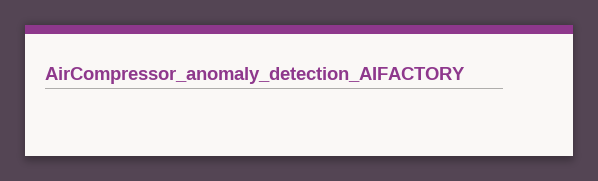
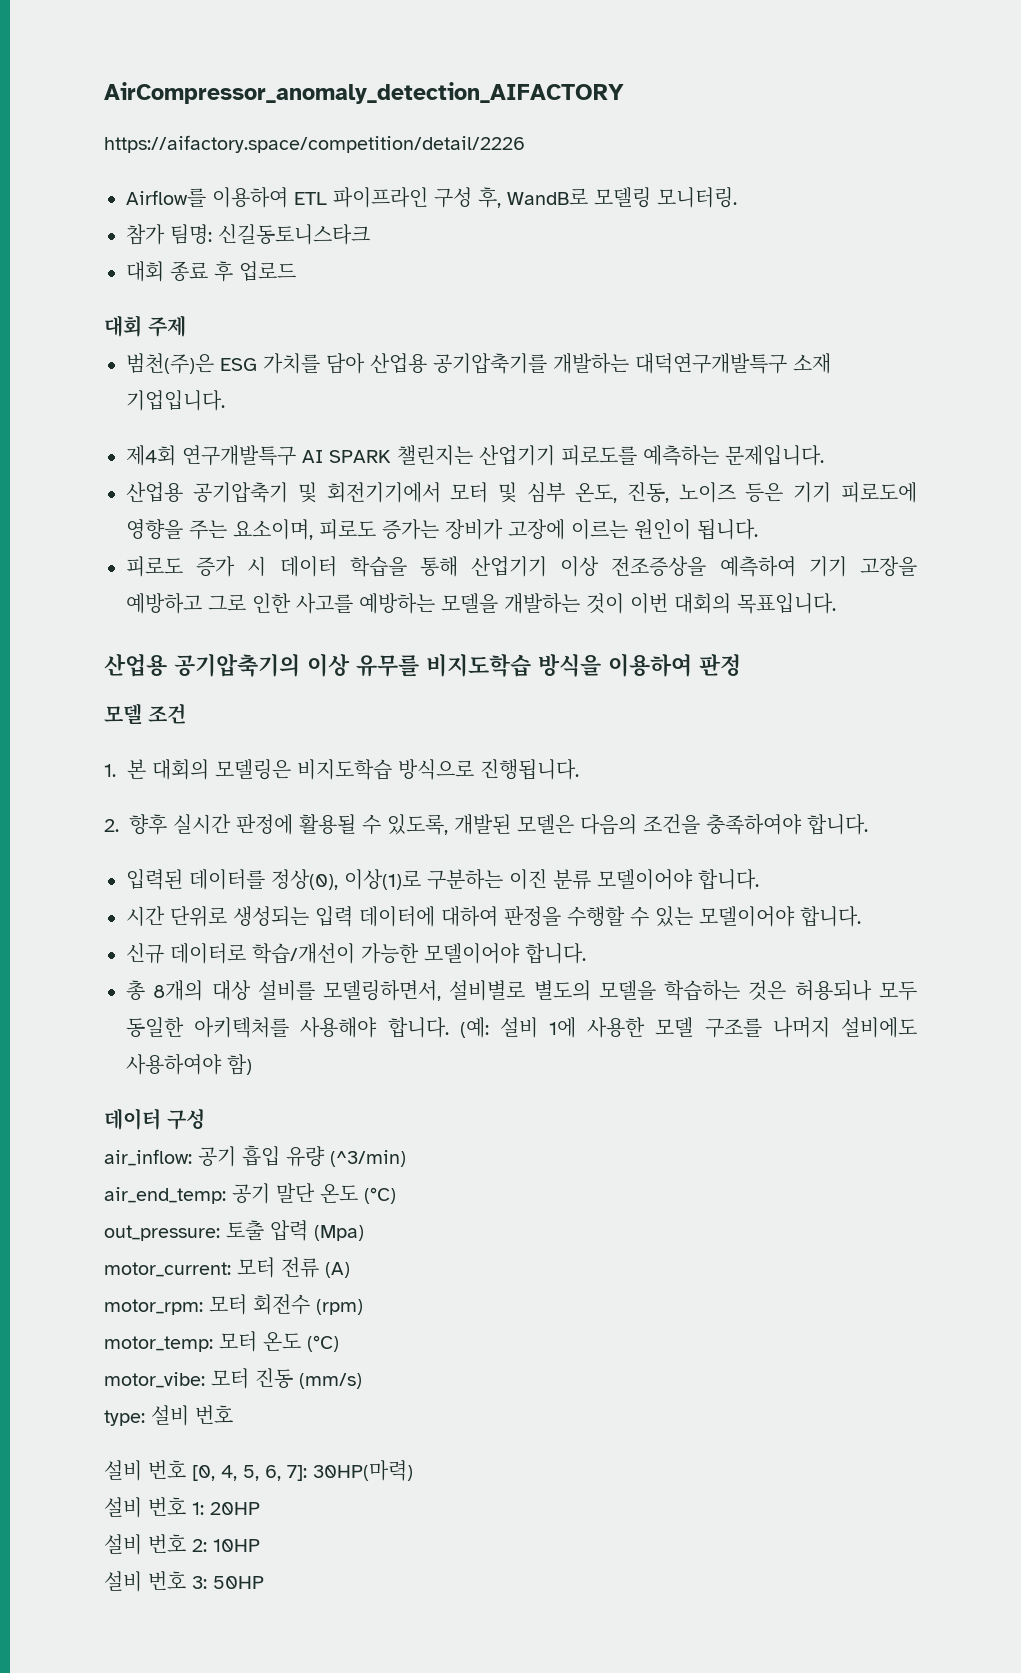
(465, 75) none -> [104,135,525,153] [126,187,737,208] [126,224,370,245] [126,261,296,282] [104,315,186,337] [126,353,831,374] [126,390,225,411] [126,445,824,466] [126,482,918,503] [126,519,758,540] [126,556,917,577] [126,593,836,614] [104,653,741,677] [104,703,186,724] [104,759,579,780] [104,814,868,835] [126,869,759,890] [126,906,861,927] [126,943,586,964] [126,980,917,1001] [126,1017,917,1038] [126,1054,252,1075] [104,1108,205,1130] [104,1145,406,1167] [104,1183,396,1204] [104,1220,364,1241] [104,1257,350,1278] [104,1294,363,1315] [104,1331,339,1352] [104,1368,362,1389] [104,1405,233,1426] [104,1460,413,1481] [104,1497,260,1518] [104,1534,260,1555] [104,1571,264,1592] // https://aifactory.space/competition/detail/2226 // Airflow를 이용하여 ETL 파이프라인 구성 후, WandB로 모델링 모니터링. // 참가 팀명: 신길동토니스타크 // 대회 종료 후 업로드 // 대회 주제 // 범천(주)은 ESG 가치를 담아 산업용 공기압축기를 개발하는 대덕연구개발특구 소재 기업입니다. // 제4회 연구개발특구 AI SPARK 챌린지는 산업기기 피로도를 예측하는 문제입니다. // 산업용 공기압축기 및 회전기기에서 모터 및 심부 온도, 진동, 노이즈 등은 기기 피로도에 영향을 주는 요소이며, 피로도 증가는 장비가 고장에 이르는 원인이 됩니다. // 피로도 증가 시 데이터 학습을 통해 산업기기 이상 전조증상을 예측하여 기기 고장을 예방하고 그로 인한 사고를 예방하는 모델을 개발하는 것이 이번 대회의 목표입니다. // 산업용 공기압축기의 이상 유무를 비지도학습 방식을 이용하여 판정 // 모델 조건 // 1. 본 대회의 모델링은 비지도학습 방식으로 진행됩니다. // 2. 향후 실시간 판정에 활용될 수 있도록, 개발된 모델은 다음의 조건을 충족하여야 합니다. // 입력된 데이터를 정상(0), 이상(1)로 구분하는 이진 분류 모델이어야 합니다. // 시간 단위로 생성되는 입력 데이터에 대하여 판정을 수행할 수 있는 모델이어야 합니다. // 신규 데이터로 학습/개선이 가능한 모델이어야 합니다. // 총 8개의 대상 설비를 모델링하면서, 설비별로 별도의 모델을 학습하는 것은 허용되나 모두 동일한 아키텍처를 사용해야 합니다. (예: 설비 1에 사용한 모델 구조를 나머지 설비에도 사용하여야 함) // 데이터 구성 // air_inflow: 공기 흡입 유량 (^3/min) // air_end_temp: 공기 말단 온도 (°C) // out_pressure: 토출 압력 (Mpa) // motor_current: 모터 전류 (A) // motor_rpm: 모터 회전수 (rpm) // motor_temp: 모터 온도 (°C) // motor_vibe: 모터 진동 (mm/s) // type: 설비 번호 // 설비 번호 [0, 4, 5, 6, 7]: 30HP(마력) // 설비 번호 1: 20HP // 설비 번호 2: 10HP // 설비 번호 3: 50HP

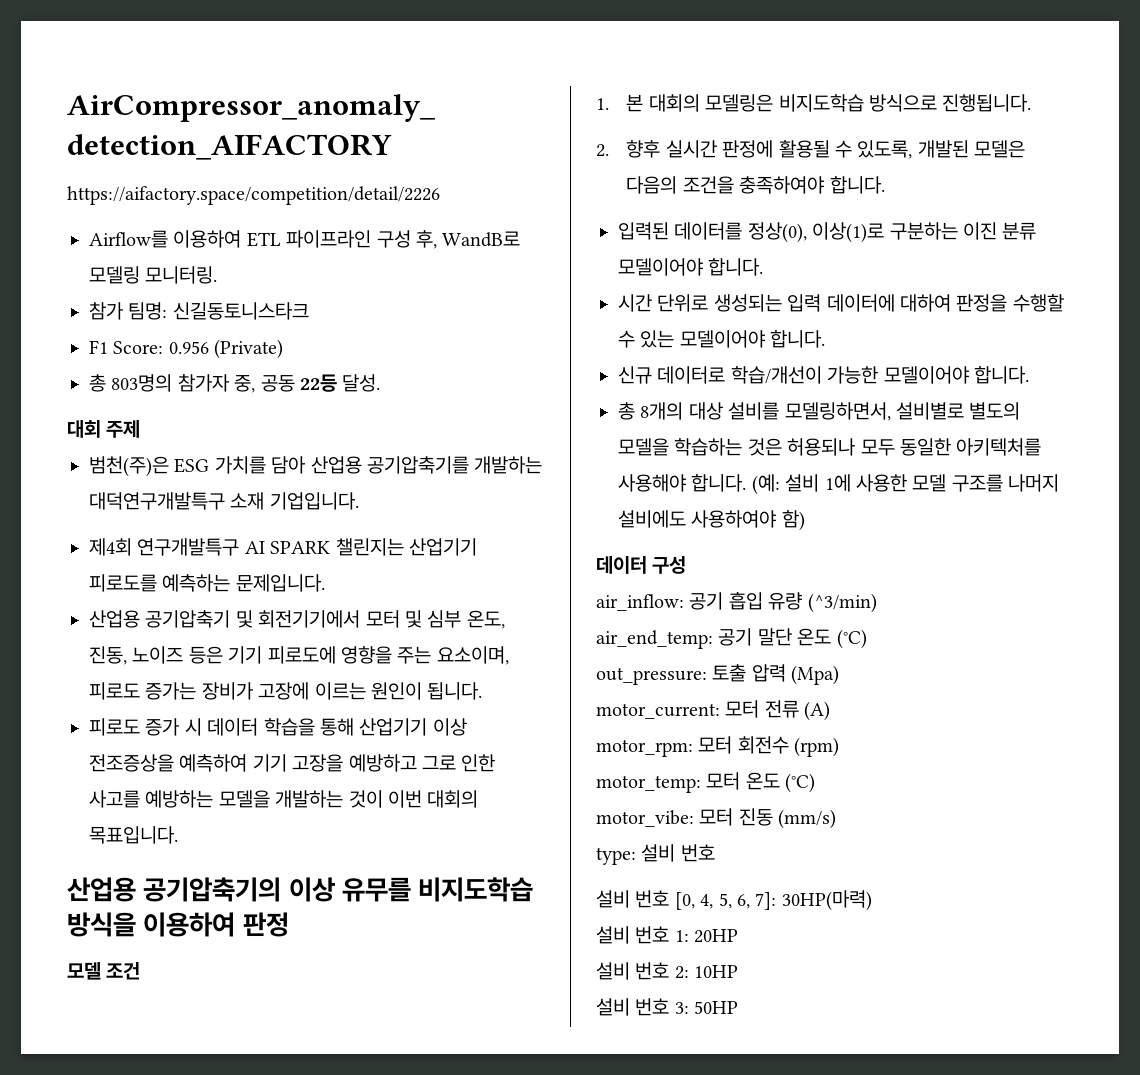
[126,261,296,282] 대회 종료 후 업로드 -> [89,339,284,359] [89,374,381,393] F1 Score: 0.956 (Private) // 총 803명의 참가자 중, 공동 22등 달성.

